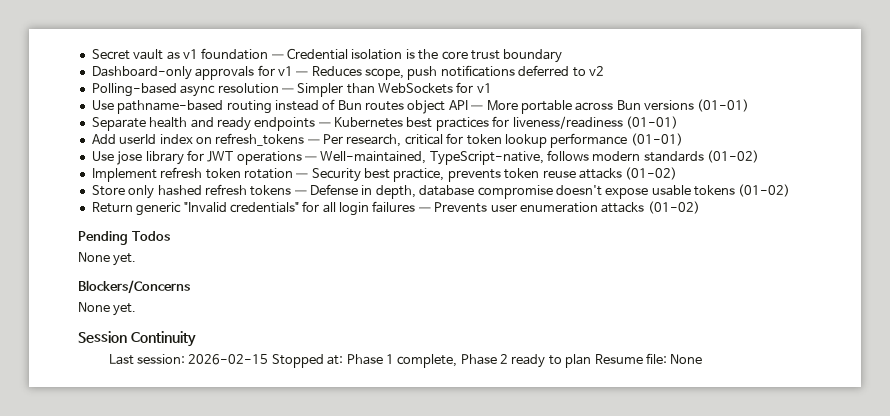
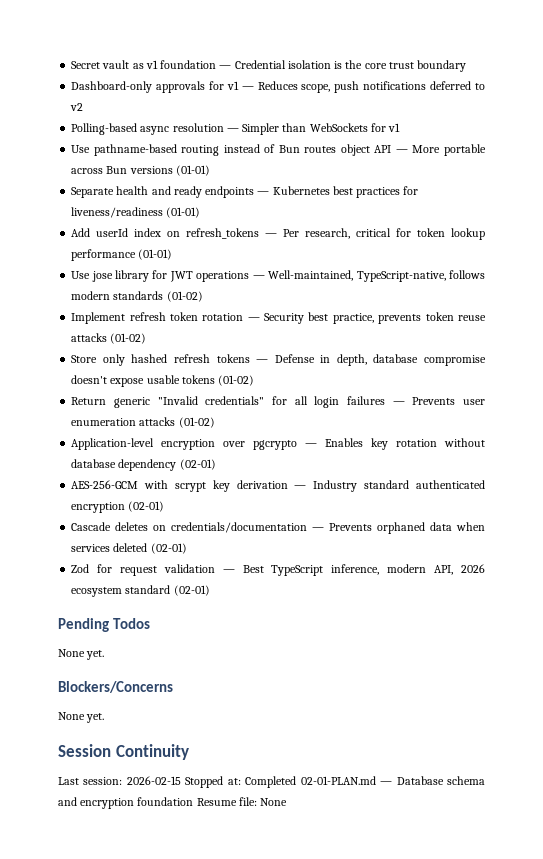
(700, 207) none -> [71,438,486,450] [71,459,216,471] [71,480,485,492] [71,501,165,513] [71,522,486,534] [71,543,187,554] [71,564,485,576] [71,585,210,597] // Application-level encryption over pgcrypto — Enables key rotation without database dependency (02-01) // AES-256-GCM with scrypt key derivation — Industry standard authenticated encryption (02-01) // Cascade deletes on credentials/documentation — Prevents orphaned data when services deleted (02-01) // Zod for request validation — Best TypeScript inference, modern API, 2026 ecosystem standard (02-01)
[346,354,592,368] Phase 1 complete, Phase 2 ready to plan -> [245,776,485,788] [58,797,194,809] Completed 02-01-PLAN.md — Database schema and encryption foundation

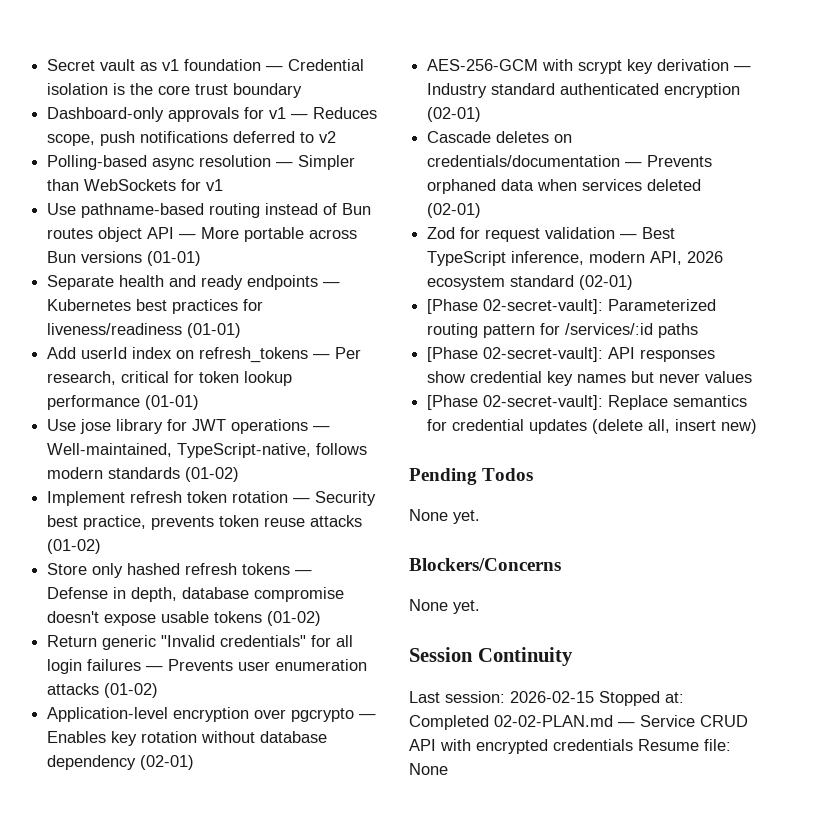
(210, 590) none -> [427,299,717,314] [427,323,699,338] [427,347,716,362] [427,371,753,386] [427,395,748,410] [427,419,758,434] // [Phase 02-secret-vault]: Parameterized routing pattern for /services/:id paths // [Phase 02-secret-vault]: API responses show credential key names but never values // [Phase 02-secret-vault]: Replace semantics for credential updates (delete all, insert new)
[300,776,485,785] [58,797,194,809] 02-01-PLAN.md — Database schema and encryption foundation -> [494,715,748,727] [409,739,633,754] 02-02-PLAN.md — Service CRUD API with encrypted credentials

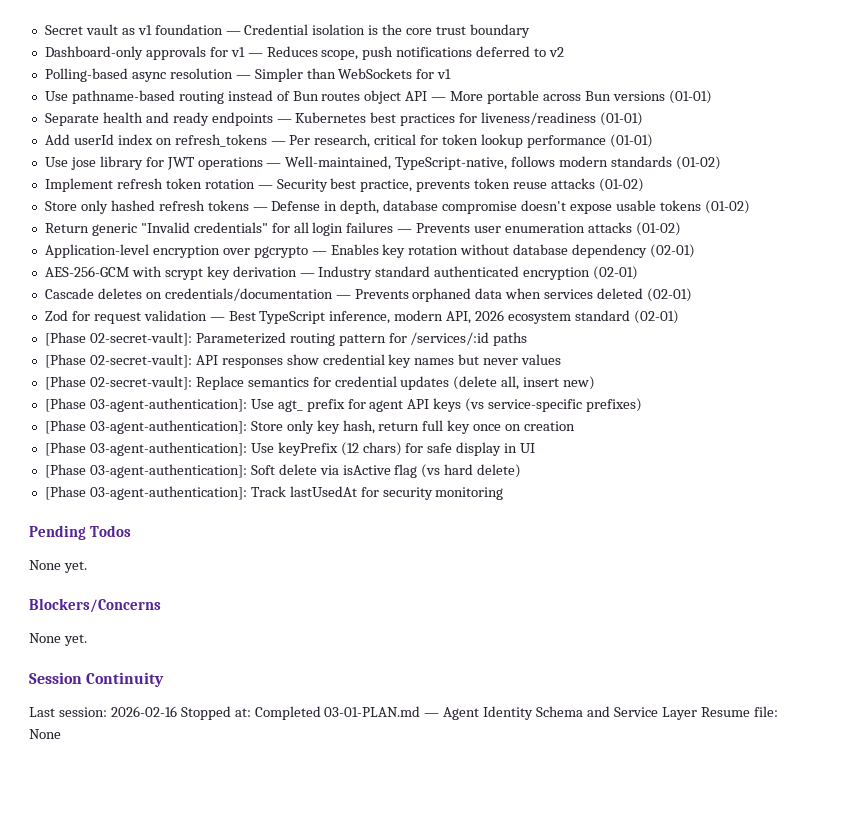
(758, 426) none -> [44,398,643,412] [44,420,576,434] [44,442,536,456] [44,464,522,478] [44,486,504,500] // [Phase 03-agent-authentication]: Use agt_ prefix for agent API keys (vs service-specific prefixes) // [Phase 03-agent-authentication]: Store only key hash, return full key once on creation // [Phase 03-agent-authentication]: Use keyPrefix (12 chars) for safe display in UI // [Phase 03-agent-authentication]: Soft delete via isActive flag (vs hard delete) // [Phase 03-agent-authentication]: Track lastUsedAt for security monitoring
[510,691,594,703] 2026-02-15 -> [110,706,177,717] 2026-02-16
[494,715,748,727] [409,739,633,754] 02-02-PLAN.md — Service CRUD API with encrypted credentials -> [324,706,697,720] 03-01-PLAN.md — Agent Identity Schema and Service Layer

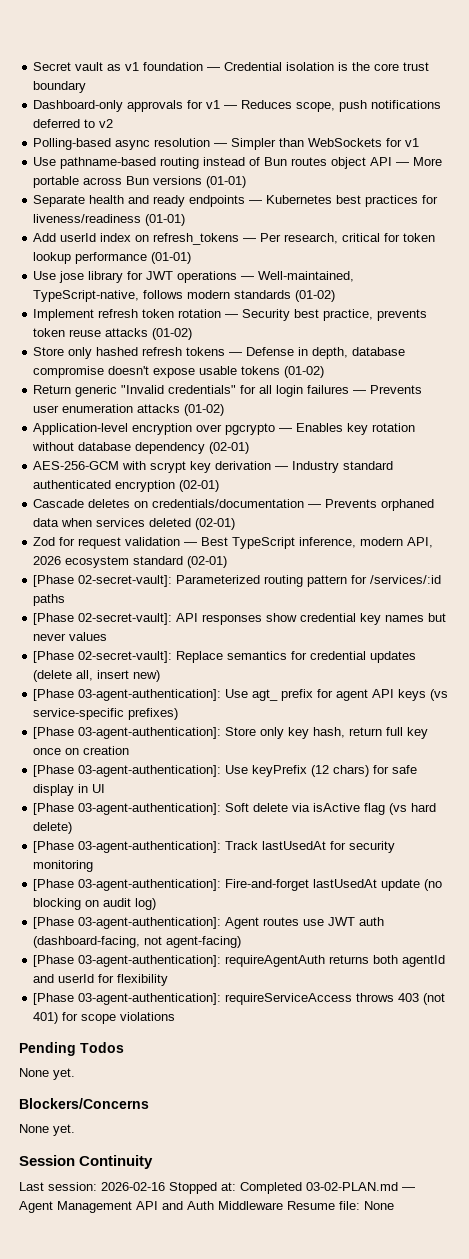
(504, 493) none -> [33,879,443,891] [33,898,157,910] [33,917,385,929] [33,936,242,948] [33,955,446,967] [33,974,169,986] [33,993,446,1005] [33,1012,176,1024] // [Phase 03-agent-authentication]: Fire-and-forget lastUsedAt update (no blocking on audit log) // [Phase 03-agent-authentication]: Agent routes use JWT auth (dashboard-facing, not agent-facing) // [Phase 03-agent-authentication]: requireAgentAuth returns both agentId and userId for flexibility // [Phase 03-agent-authentication]: requireServiceAccess throws 403 (not 401) for scope violations
[324,706,421,717] 03-01-PLAN.md -> [306,1182,398,1191] 03-02-PLAN.md
[483,706,697,720] Identity Schema and Service Layer -> [57,1201,283,1213] Management API and Auth Middleware

